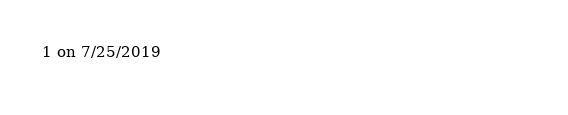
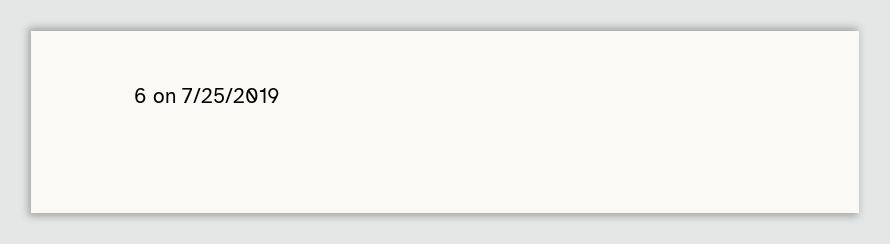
[42,46,52,57] 1 -> [134,88,147,103] 6

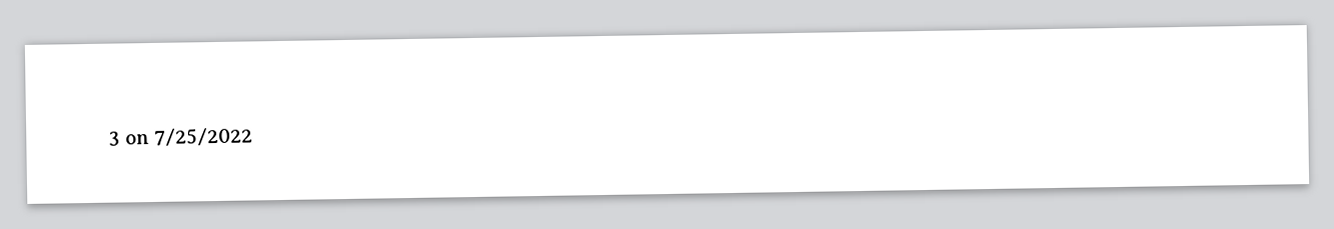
[134,88,280,103] 6 on 7/25/2019 -> [108,127,254,147] 3 on 7/25/2022

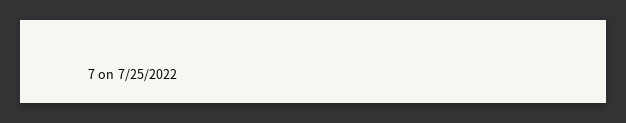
[108,131,120,147] 3 -> [88,69,95,79] 7

